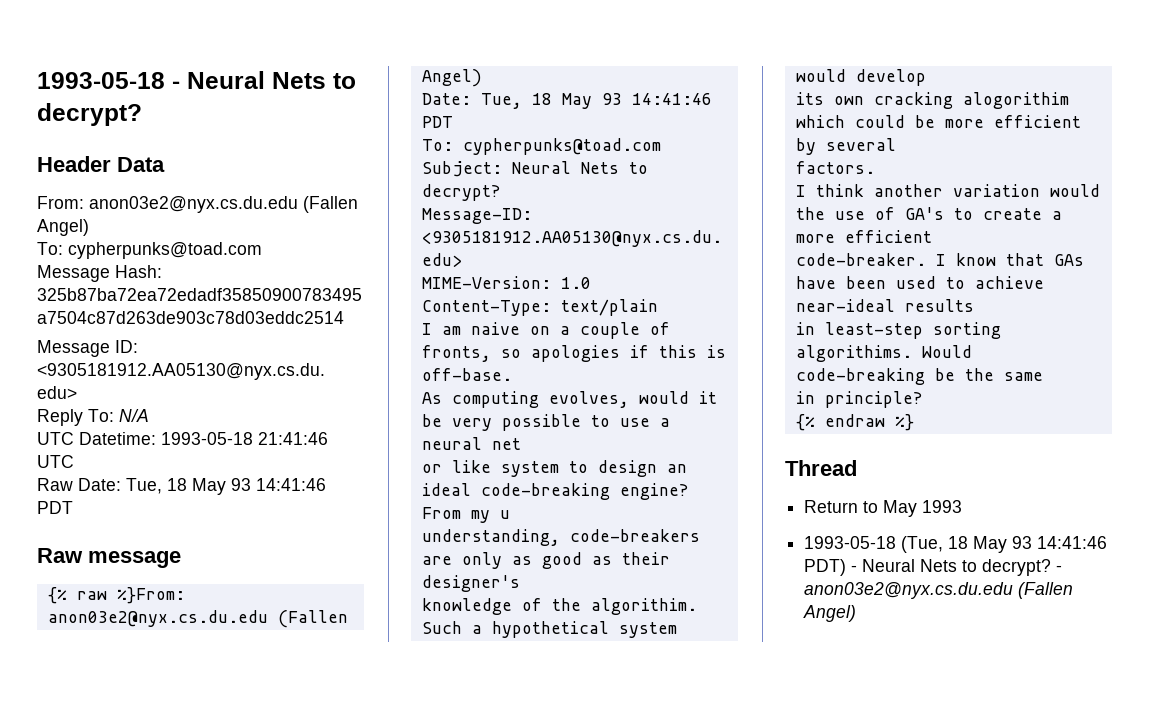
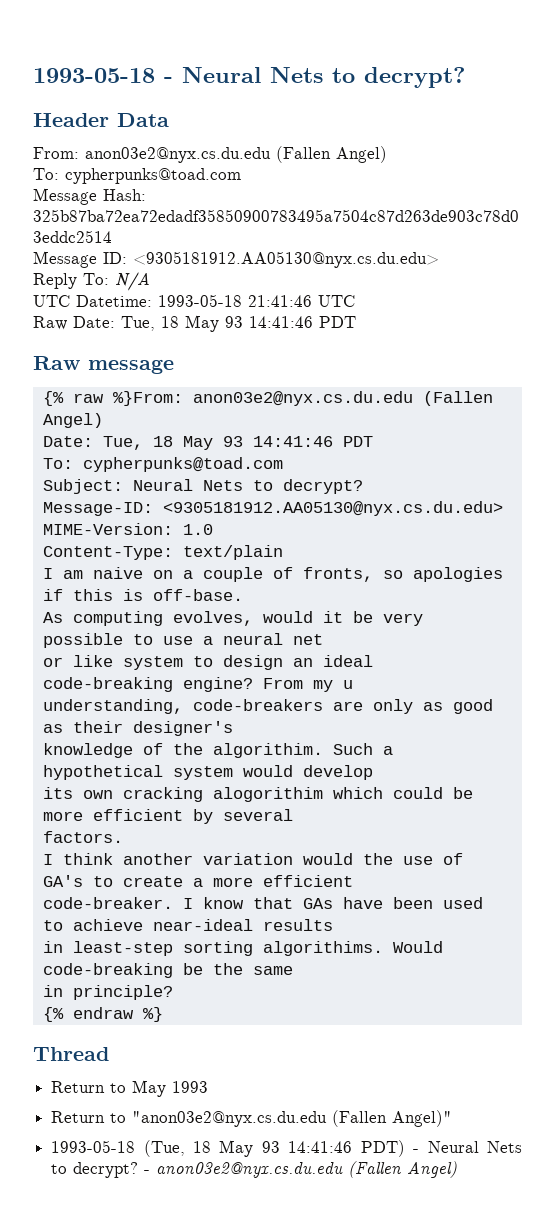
(963, 506) none -> [51,1110,453,1127] // Return to "anon03e2@nyx.cs.du.edu (Fallen Angel)"

